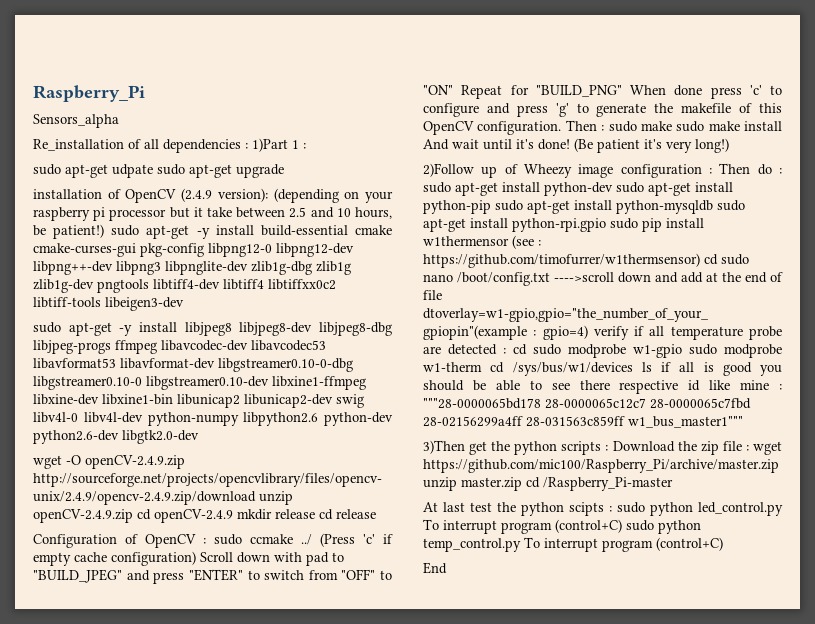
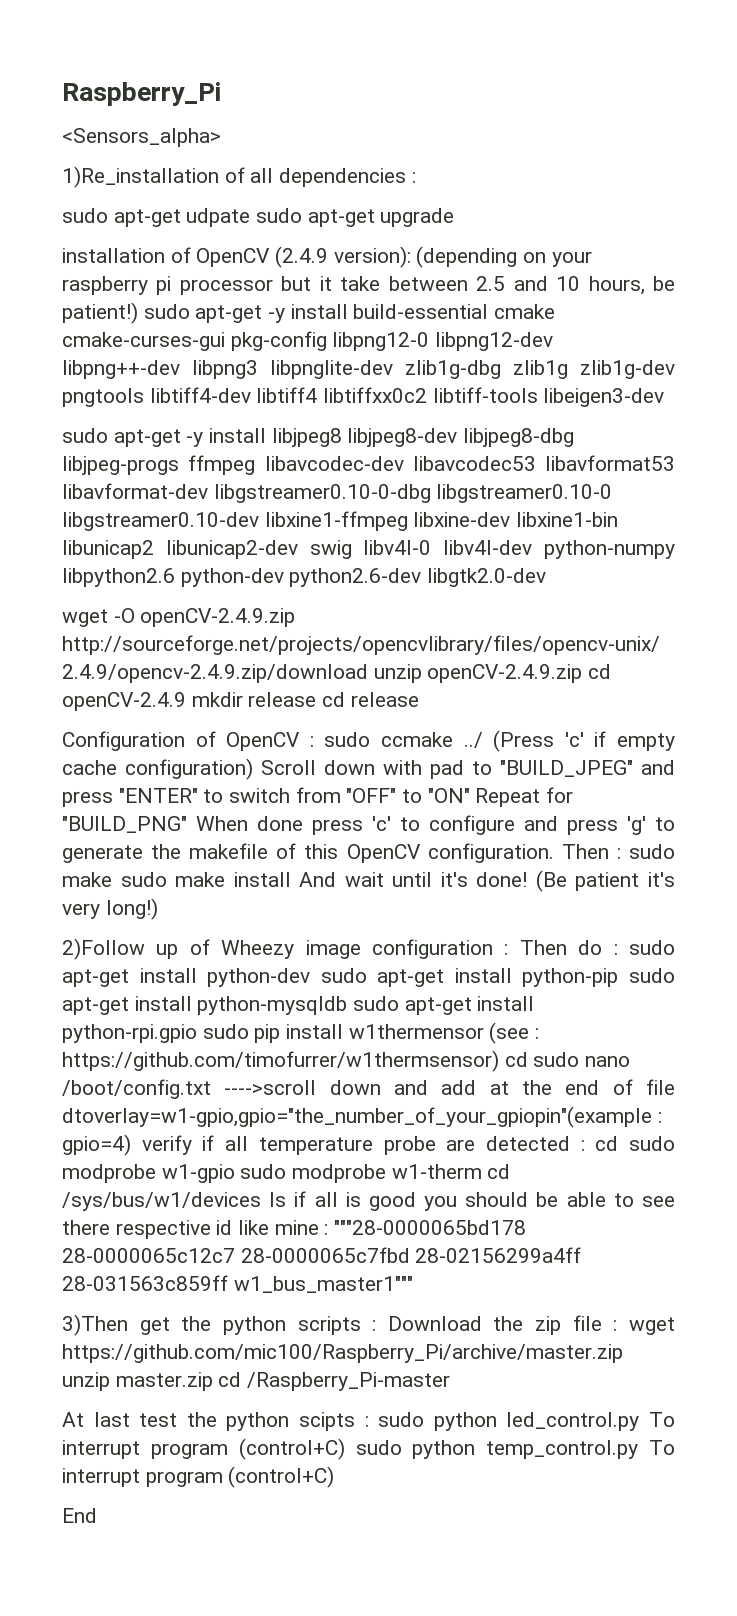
[33,114,119,128] [33,139,124,151] Sensors_alpha // Re_installation -> [62,128,221,147] [62,166,219,188] <Sensors_alpha> // 1)Re_installation
[252,138,306,152] 1)Part 1 : -> (416, 177) none

